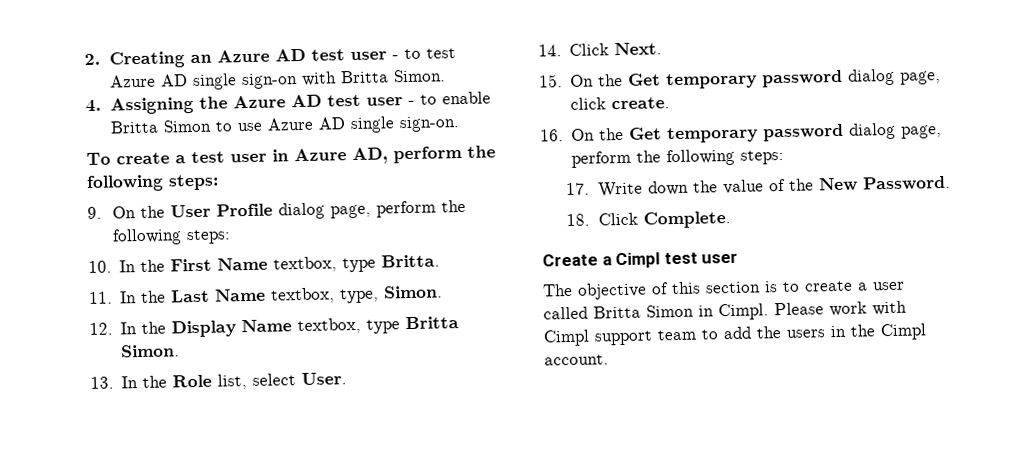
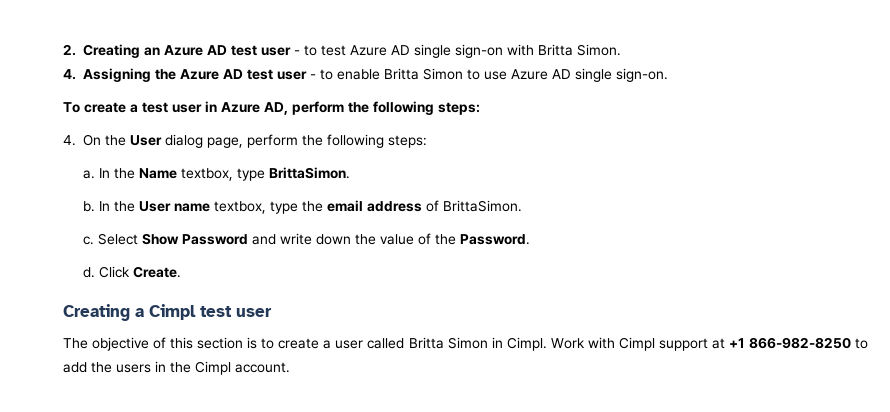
[87,206,102,219] 9. -> [63,135,76,146] 4.
[216,199,467,220] [112,228,232,246] [88,254,441,273] [89,285,444,304] [89,316,460,338] [121,344,181,358] [90,372,348,390] [538,42,663,57] [539,68,942,90] [570,97,671,110] [540,122,943,144] [571,148,785,168] [566,181,643,198] Profile dialog page, perform the following steps: // 10. In the First Name textbox, type Britta. // 11. In the Last Name textbox, type, Simon. // 12. In the Display Name textbox, type Britta Simon. // 13. In the Role list, select User. // 14. Click Next. // 15. On the Get temporary password dialog page, click create. // 16. On the Get temporary password dialog page, perform the following steps: // 17. Write -> [165,134,428,148] [83,167,351,181] [83,200,523,214] [83,233,313,245] dialog page, perform the following steps: // a. In the Name textbox, type BrittaSimon. // b. In the User name textbox, type the email address of BrittaSimon. // c. Select Show Password and write
[818,177,858,192] New -> (457, 239) none
[566,210,731,229] [542,253,598,267] 18. Click Complete. // Create -> [83,266,182,278] [63,304,130,321] d. Click Create. // Creating
[774,301,867,317] Please work -> [550,338,585,349] Work
[657,329,697,341] team -> [711,337,851,349] at +1 866-982-8250

